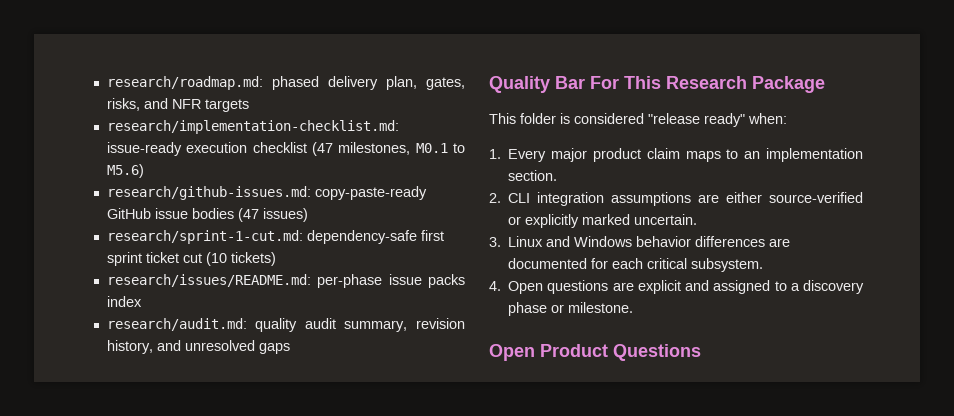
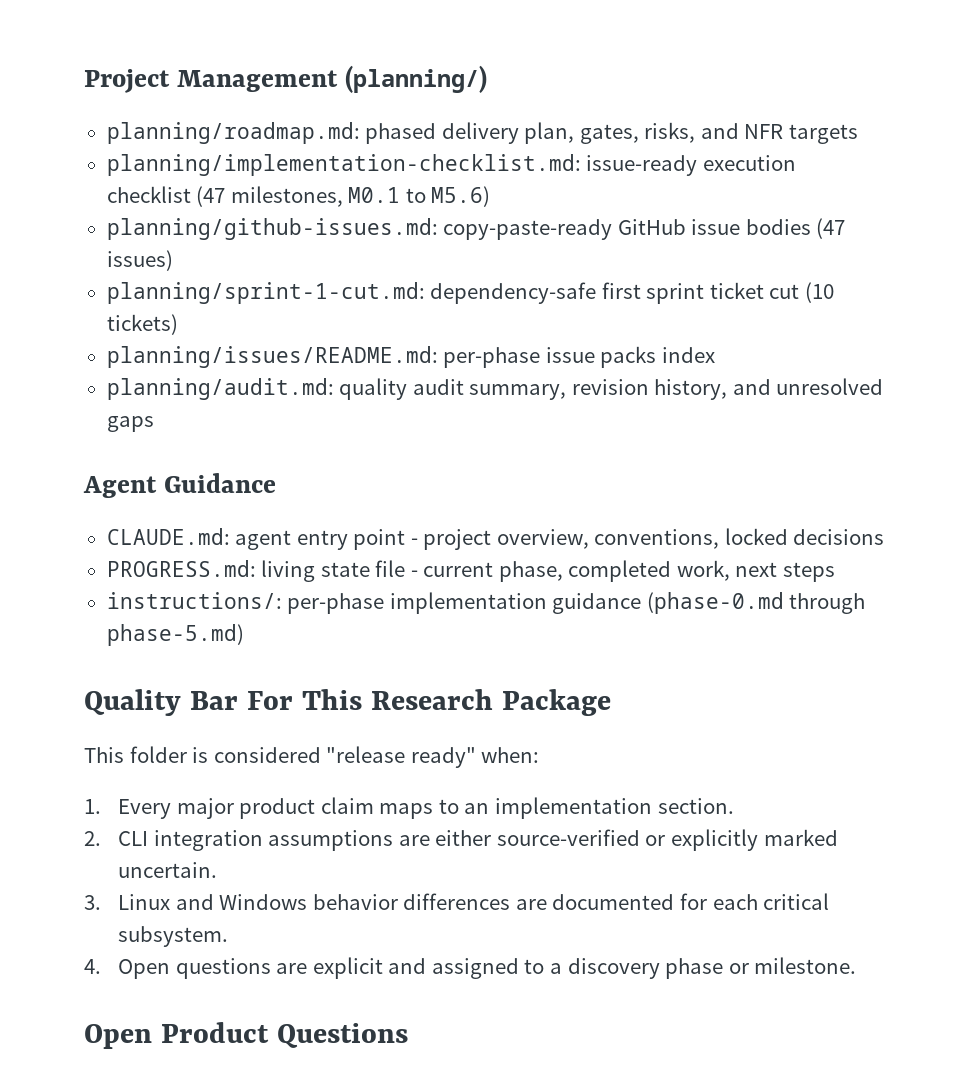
[106,76,263,90] research/roadmap.md: -> [84,65,487,93] [106,122,360,144] Project Management (planning/) // planning/roadmap.md:
[106,120,399,134] research/implementation-checklist.md: -> [106,154,581,176] planning/implementation-checklist.md:
[106,186,311,200] research/github-issues.md: -> [106,218,438,240] planning/github-issues.md:
[106,230,303,244] research/sprint-1-cut.md: -> [106,282,425,304] planning/sprint-1-cut.md:
[106,274,311,287] research/issues/README.md: -> [106,346,438,368] planning/issues/README.md:
[106,318,247,331] research/audit.md: -> [106,378,334,400] planning/audit.md:
(290, 348) none -> [83,473,276,498] [106,528,885,550] [106,560,835,582] [106,592,866,614] [106,624,244,646] // Agent Guidance // CLAUDE.md: agent entry point - project overview, conventions, locked decisions // PROGRESS.md: living state file - current phase, completed work, next steps // instructions/: per-phase implementation guidance (phase-0.md through phase-5.md)

